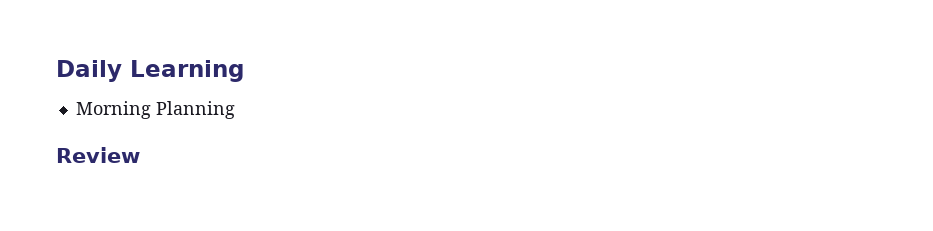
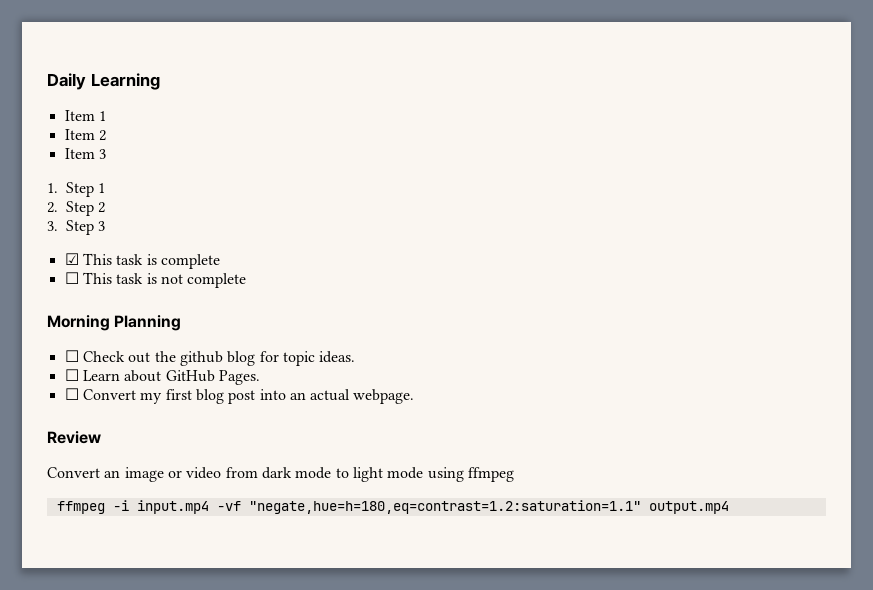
[75,101,235,119] [56,147,140,163] Morning Planning // Review -> [64,110,106,121] [64,129,106,141] [64,148,106,159] [47,182,106,197] [47,201,106,216] [47,220,106,235] [64,253,220,269] [64,272,247,288] [47,315,182,331] [64,350,356,366] [64,369,260,385] [64,388,415,404] [47,431,101,444] [47,467,514,482] [56,500,729,514] Item 1 // Item 2 // Item 3 // 1. Step 1 // 2. Step 2 // 3. Step 3 // ☑ This task is complete // ☐ This task is not complete // Morning Planning // ☐ Check out the github blog for topic ideas. // ☐ Learn about GitHub Pages. // ☐ Convert my first blog post into an actual webpage. // Review // Convert an image or video from dark mode to light mode using ffmpeg // ffmpeg -i input.mp4 -vf "negate,hue=h=180,eq=contrast=1.2:saturation=1.1" output.mp4

